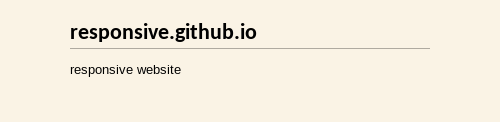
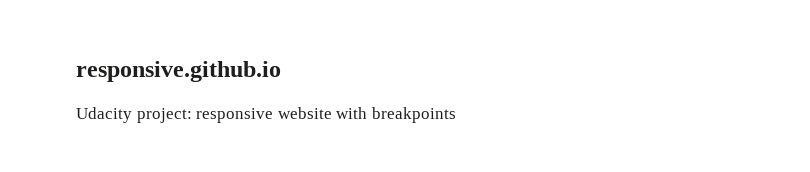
[70,65,181,77] responsive website -> [76,107,456,123] Udacity project: responsive website with breakpoints

